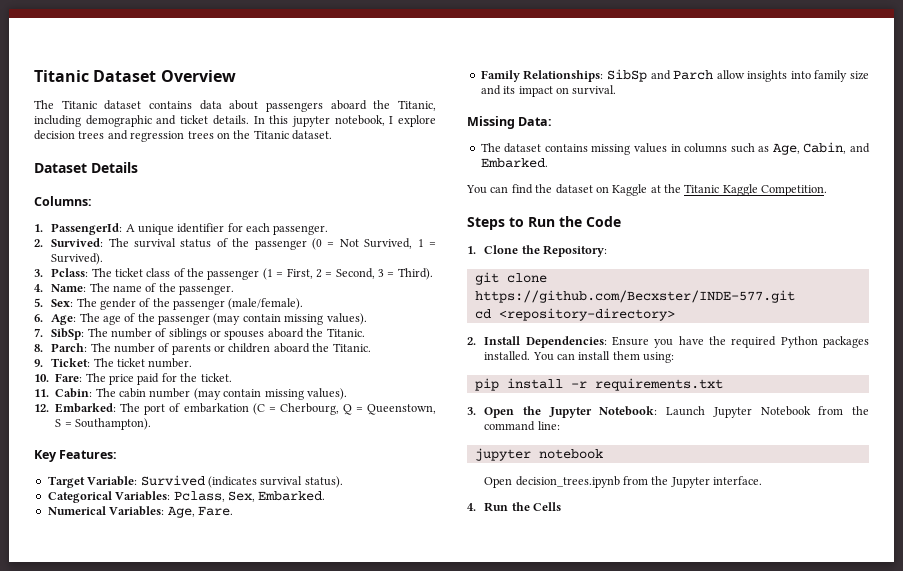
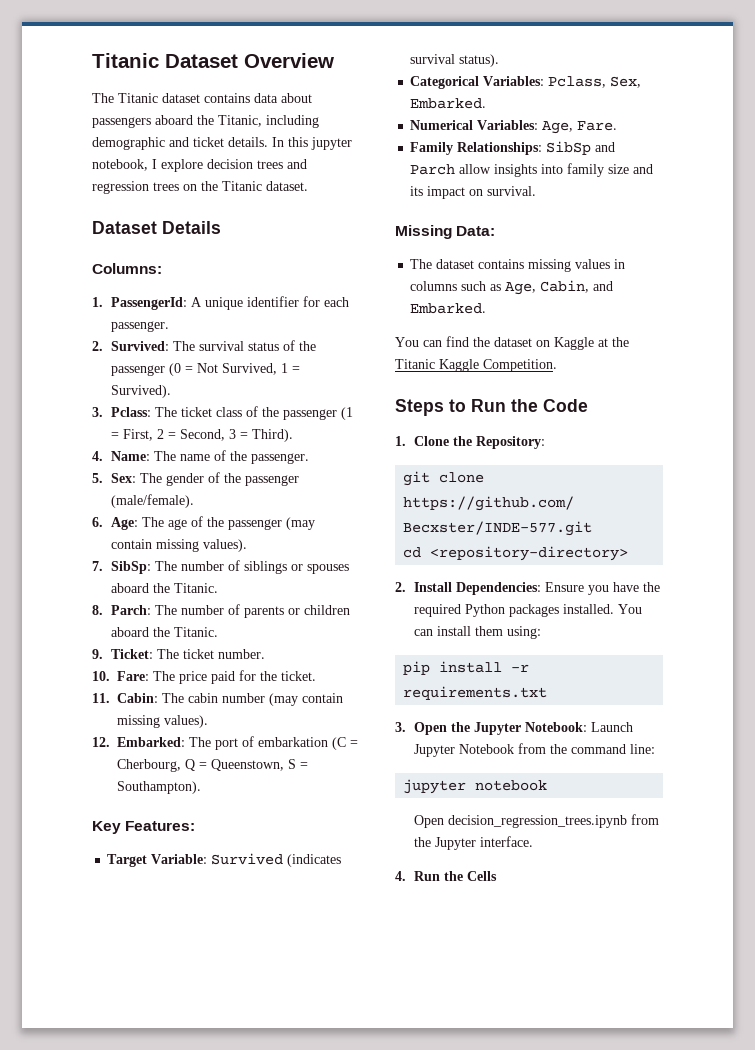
[515,476,620,488] decision_trees.ipynb -> [448,815,628,828] decision_regression_trees.ipynb

